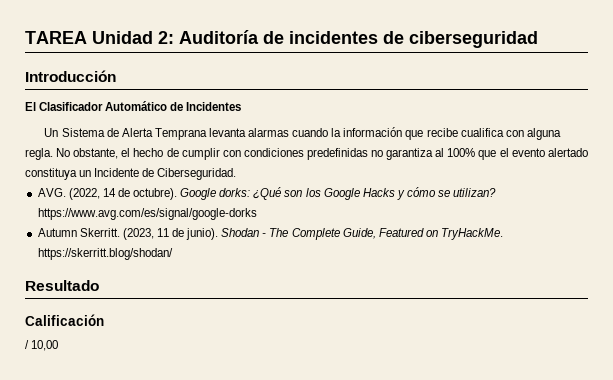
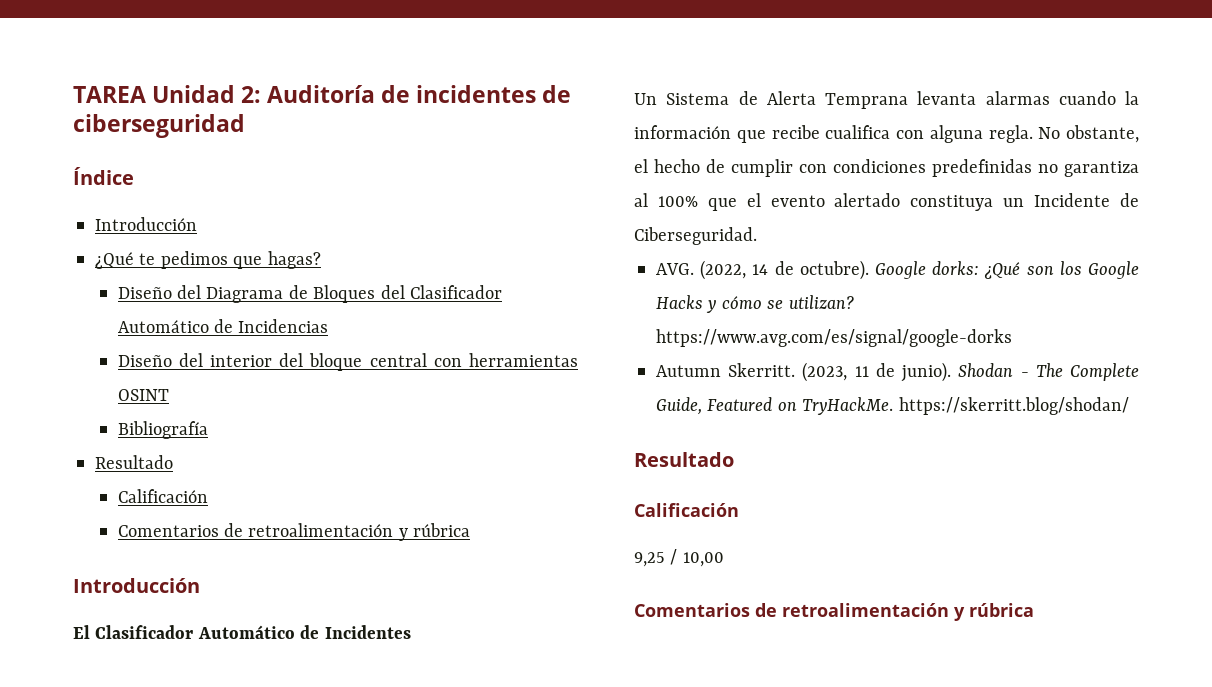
(538, 39) none -> [73,167,134,185] [95,217,197,231] [95,251,321,269] [117,285,503,303] [117,319,329,333] [117,353,578,371] [117,389,169,401] [117,421,208,439] [95,455,173,469] [117,489,208,503] [117,523,471,541] // Índice // Introducción // ¿Qué te pedimos que hagas? // Diseño del Diagrama de Bloques del Clasificador Automático de Incidencias // Diseño del interior del bloque central con herramientas OSINT // Bibliografía // Resultado // Calificación // Comentarios de retroalimentación y rúbrica
(104, 320) none -> [634,552,665,567] 9,25
(59, 345) none -> [634,603,1034,621] // Comentarios de retroalimentación y rúbrica

